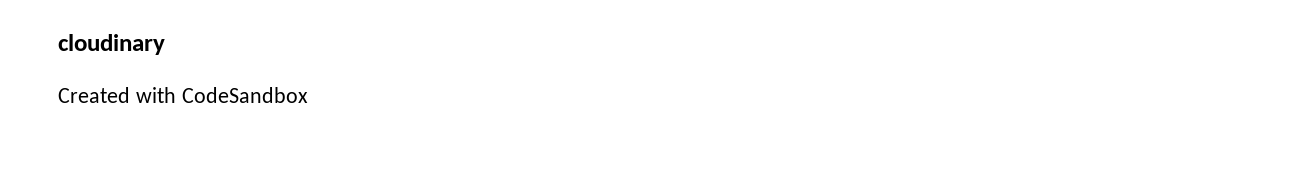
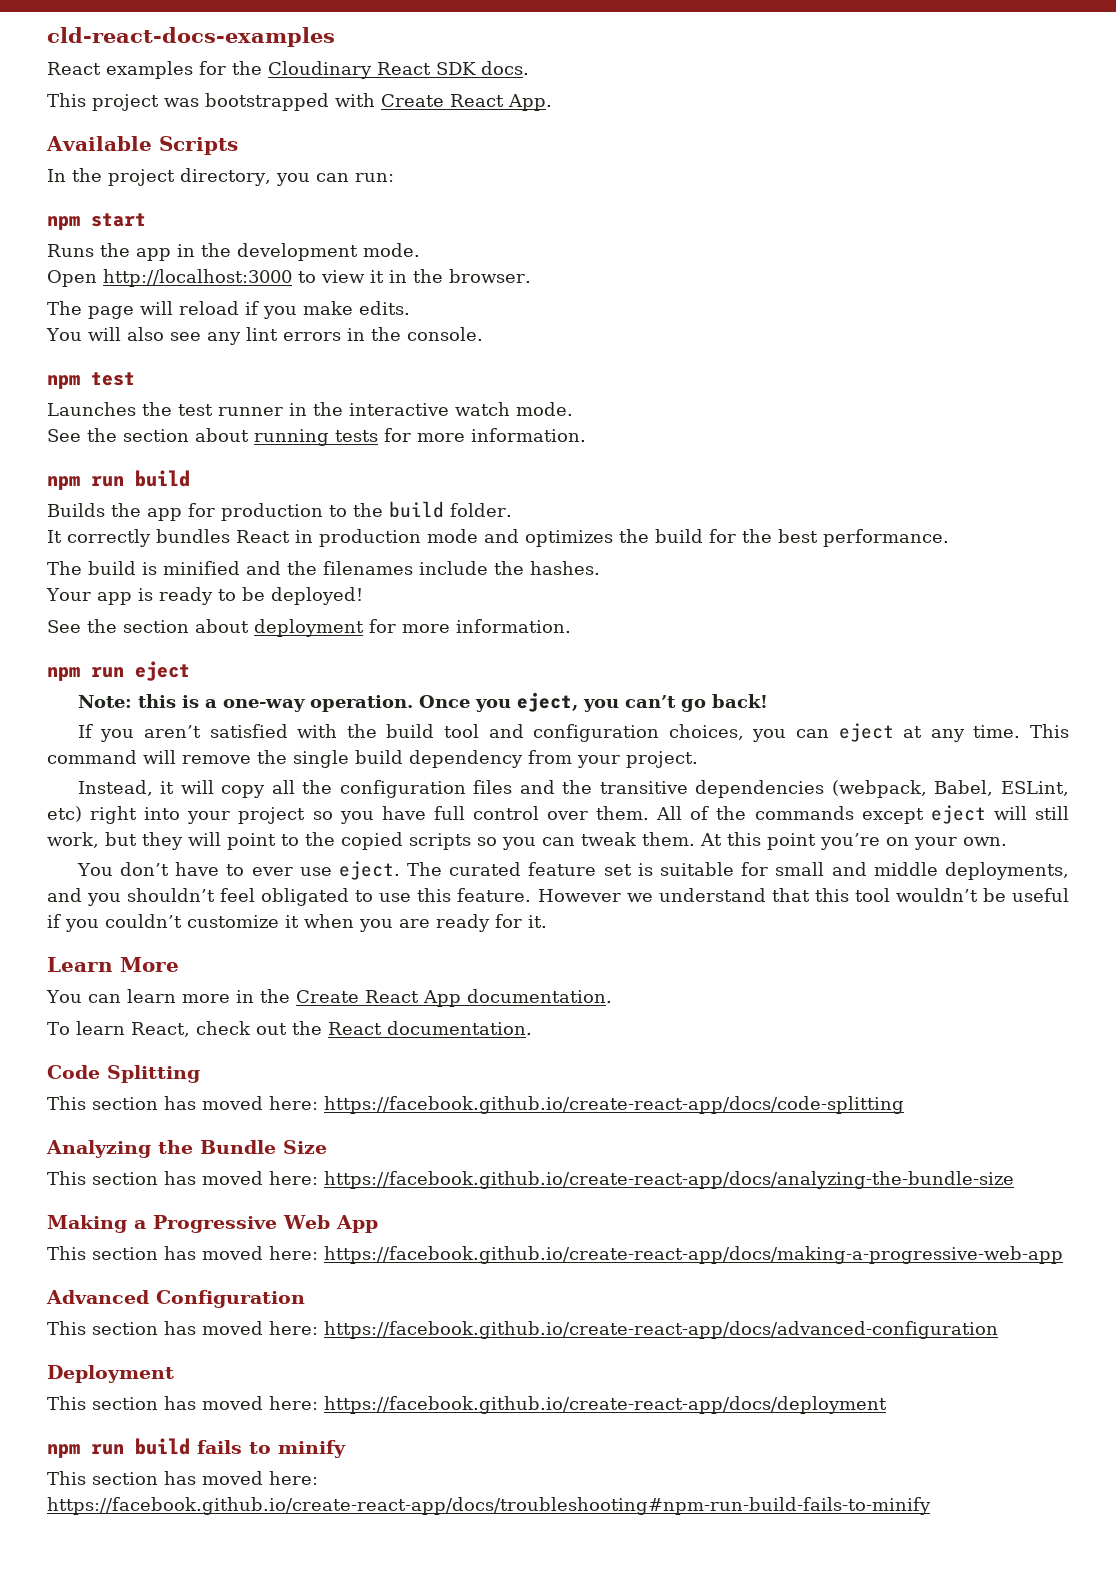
[58,34,165,55] [58,87,308,103] cloudinary // Created with CodeSandbox -> [47,27,335,47] [47,61,529,79] [47,93,552,111] [46,136,238,155] [47,168,394,186] [47,213,146,230] [47,243,420,261] [47,269,531,287] [47,301,410,319] [46,327,483,345] [47,372,135,389] [47,402,573,416] [47,428,586,446] [47,470,190,490] [47,501,512,521] [47,529,949,547] [47,561,600,575] [46,587,363,605] [47,619,571,637] [47,661,190,681] [77,692,768,712] [77,723,1069,742] [47,750,698,768] [77,780,1069,798] [47,805,1069,824] [47,832,1007,850] [76,861,1069,880] [47,888,1069,906] [47,914,547,932] [47,957,179,972] [46,989,612,1007] [47,1021,532,1037] [47,1065,200,1083] [47,1096,904,1114] [46,1140,327,1158] [47,1171,1014,1189] [47,1215,378,1233] [47,1246,1063,1264] [46,1290,305,1308] [47,1321,998,1339] [47,1365,174,1383] [47,1396,887,1414] [47,1438,346,1458] [47,1471,318,1485] [47,1497,931,1515] cld-react-docs-examples // React examples for the Cloudinary React SDK docs. // This project was bootstrapped with Create React App. // Available Scripts // In the project directory, you can run: // npm start // Runs the app in the development mode. // Open http://localhost:3000 to view it in the browser. // The page will reload if you make edits. // You will also see any lint errors in the console. // npm test // Launches the test runner in the interactive watch mode. // See the section about running tests for more information. // npm run build // Builds the app for production to the build folder. // It correctly bundles React in production mode and optimizes the build for the best performance. // The build is minified and the filenames include the hashes. // Your app is ready to be deployed! // See the section about deployment for more information. // npm run eject // Note: this is a one-way operation. Once you eject, you can’t go back! // If you aren’t satisfied with the build tool and configuration choices, you can eject at any time. This command will remove the single build dependency from your project. // Instead, it will copy all the configuration files and the transitive dependencies (webpack, Babel, ESLint, etc) right into your project so you have full control over them. All of the commands except eject will still work, but they will point to the copied scripts so you can tweak them. At this point you’re on your own. // You don’t have to ever use eject. The curated feature set is suitable for small and middle deployments, and you shouldn’t feel obligated to use this feature. However we understand that this tool wouldn’t be useful if you couldn’t customize it when you are ready for it. // Learn More // You can learn more in the Create React App documentation. // To learn React, check out the React documentation. // Code Splitting // This section has moved here: https://facebook.github.io/create-react-app/docs/code-splitting // Analyzing the Bundle Size // This section has moved here: https://facebook.github.io/create-react-app/docs/analyzing-the-bundle-size // Making a Progressive Web App // This section has moved here: https://facebook.github.io/create-react-app/docs/making-a-progressive-web-app // Advanced Configuration // This section has moved here: https://facebook.github.io/create-react-app/docs/advanced-configuration // Deployment // This section has moved here: https://facebook.github.io/create-react-app/docs/deployment // npm run build fails to minify // This section has moved here: https://facebook.github.io/create-react-app/docs/troubleshooting#npm-run-build-fails-to-minify

